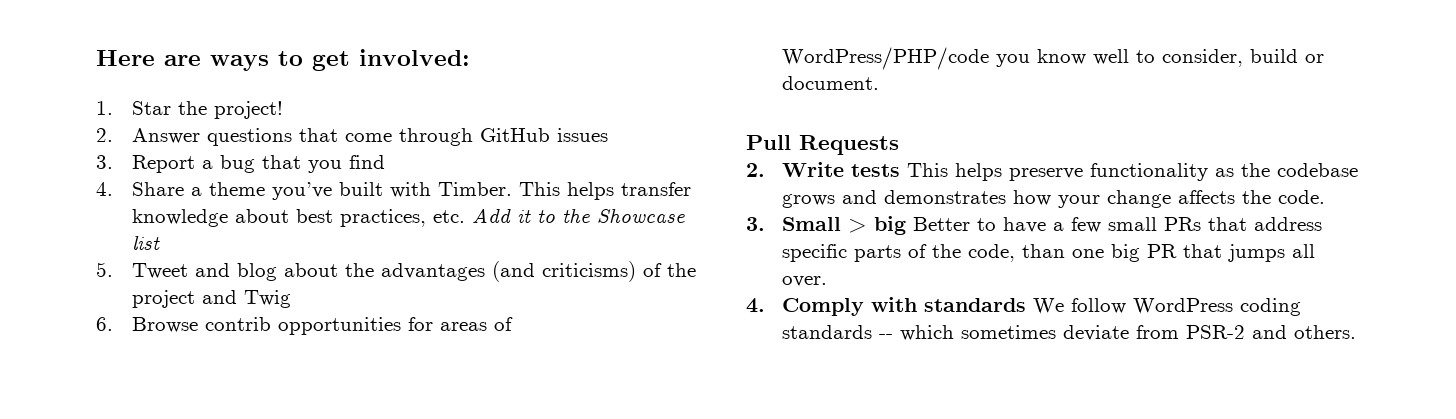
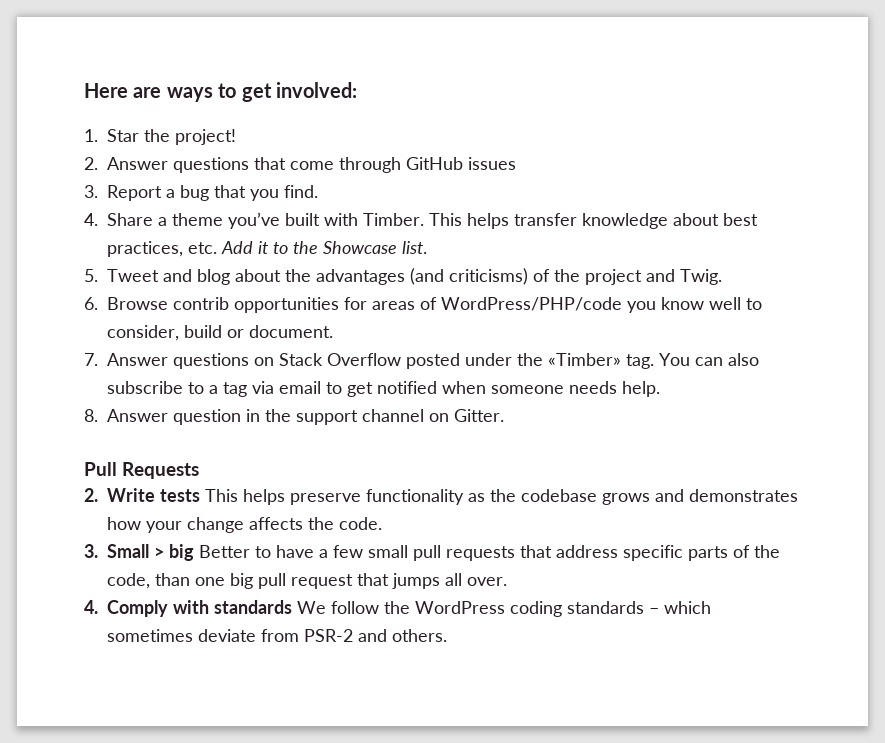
[348,155,385,169] find -> [284,185,318,198] find.
[131,235,160,250] list -> [402,241,427,254] list.
[243,290,291,308] Twig -> [680,269,722,285] Twig.
(879, 83) none -> [84,353,759,369] [107,381,660,397] [84,409,504,425] // 7. Answer questions on Stack Overflow posted under the «Timber» tag. You can also subscribe to a tag via email to get notified when someone needs help. // 8. Answer question in the support channel on Gitter.
[1163,217,1201,231] PRs -> [413,545,515,561] pull requests
[1146,244,1177,258] PR -> [258,573,353,589] pull request
(1126, 306) none -> [384,601,410,614] the
[878,334,893,339] -- -> [649,608,659,614] –

